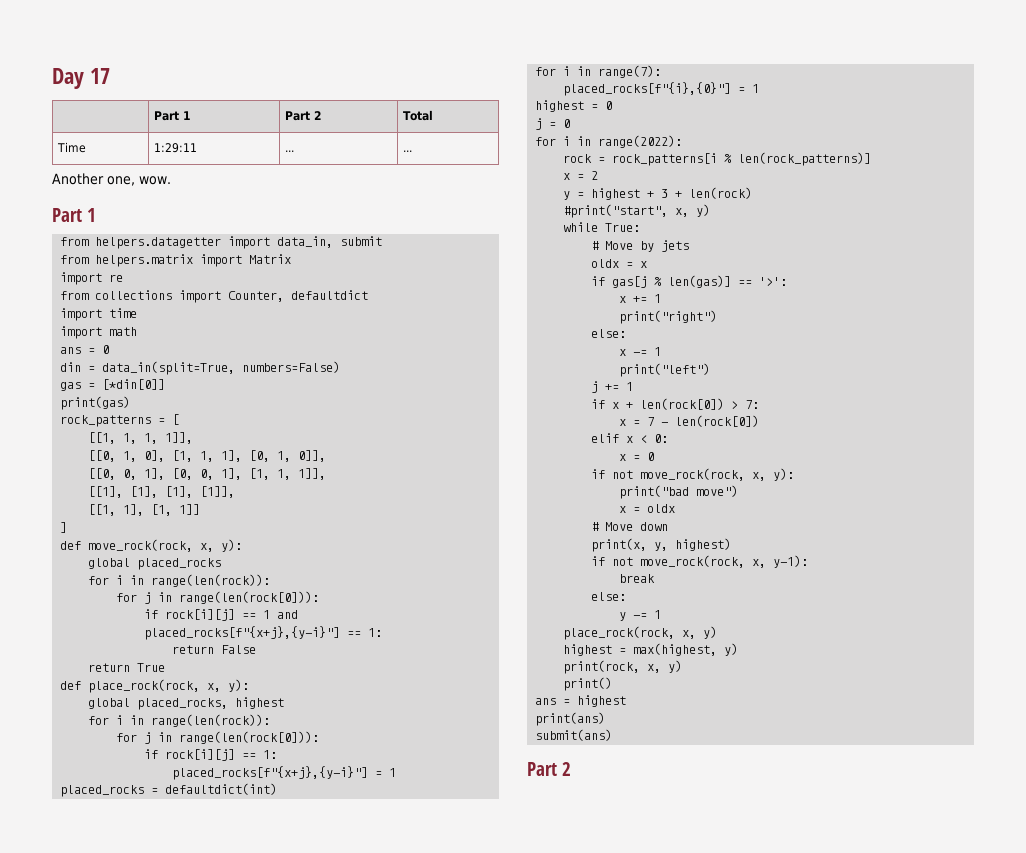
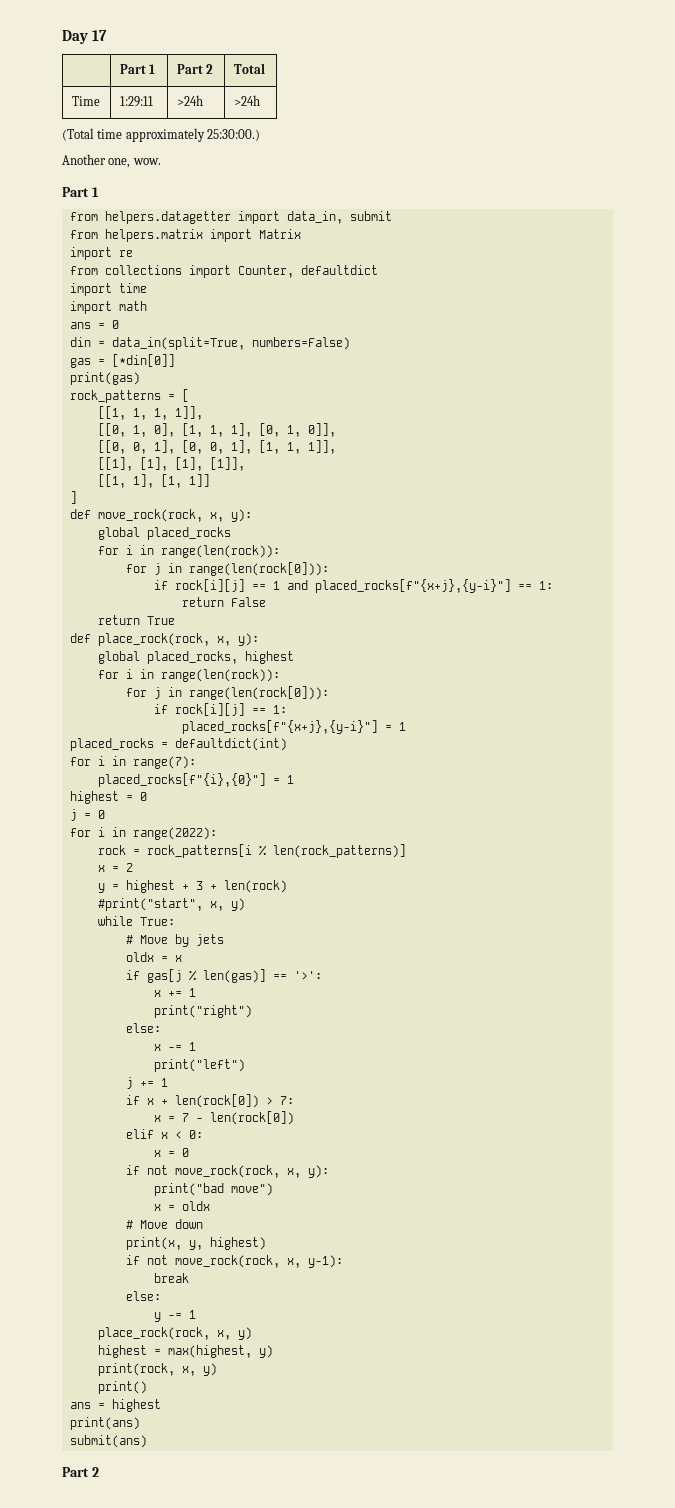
[285,150,295,152] [403,150,413,152] ... | ... -> [176,95,203,106] [233,95,260,106] [62,128,261,142] >24h | >24h // (Total time approximately 25:30:00.)

